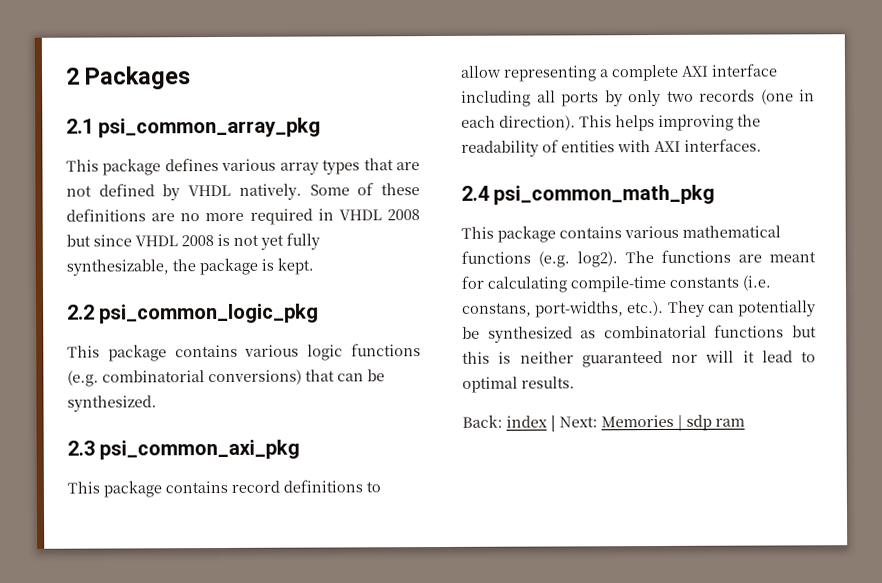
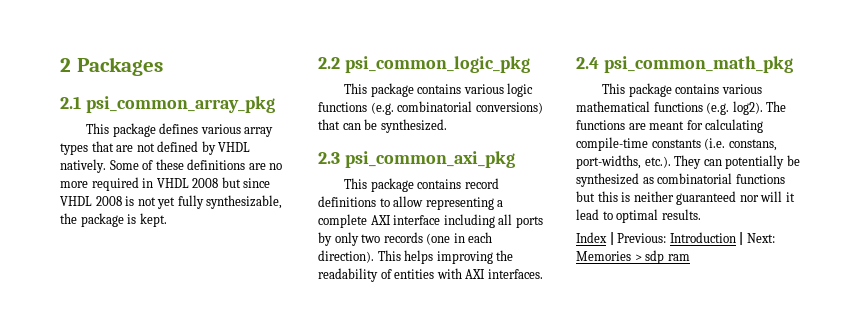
[462,414,548,428] Back: index -> [576,232,736,245] Index | Previous: Introduction
[677,414,683,431] | -> [634,254,642,261] >

